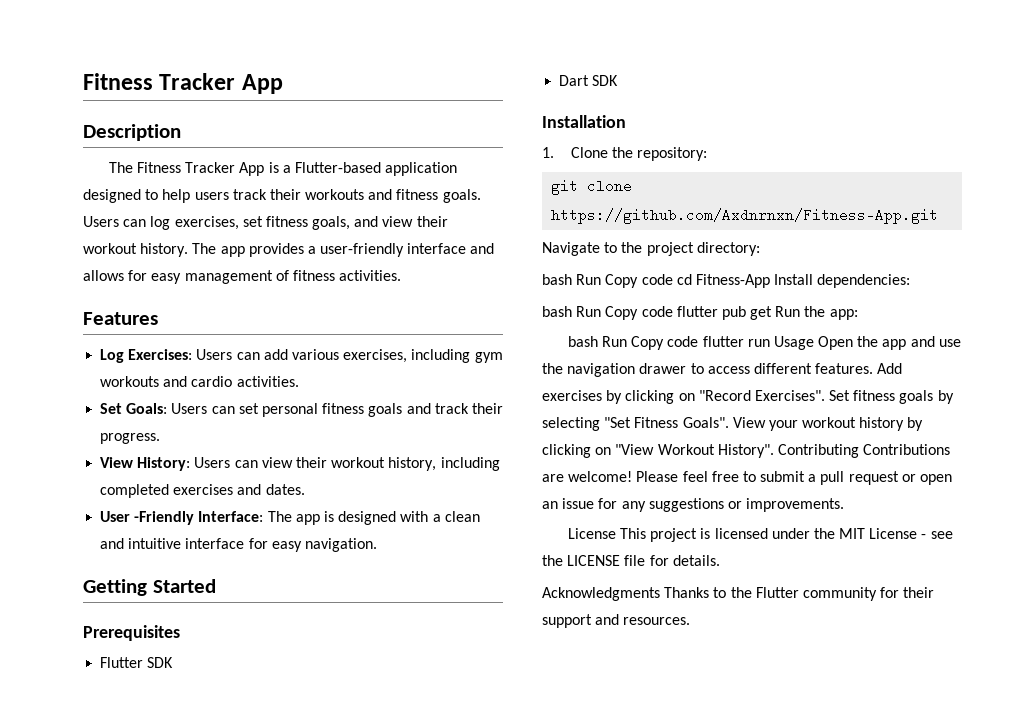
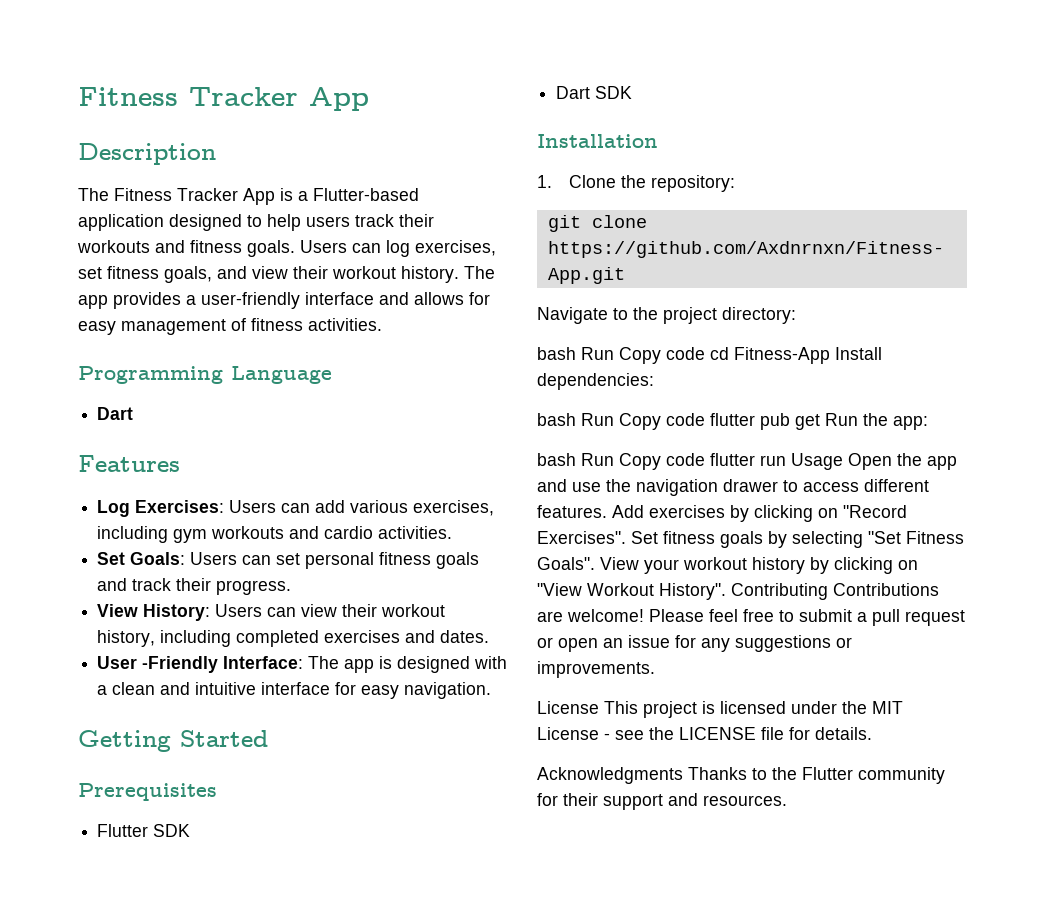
(402, 275) none -> [78,366,332,384] [97,407,134,420] // Programming Language // Dart

